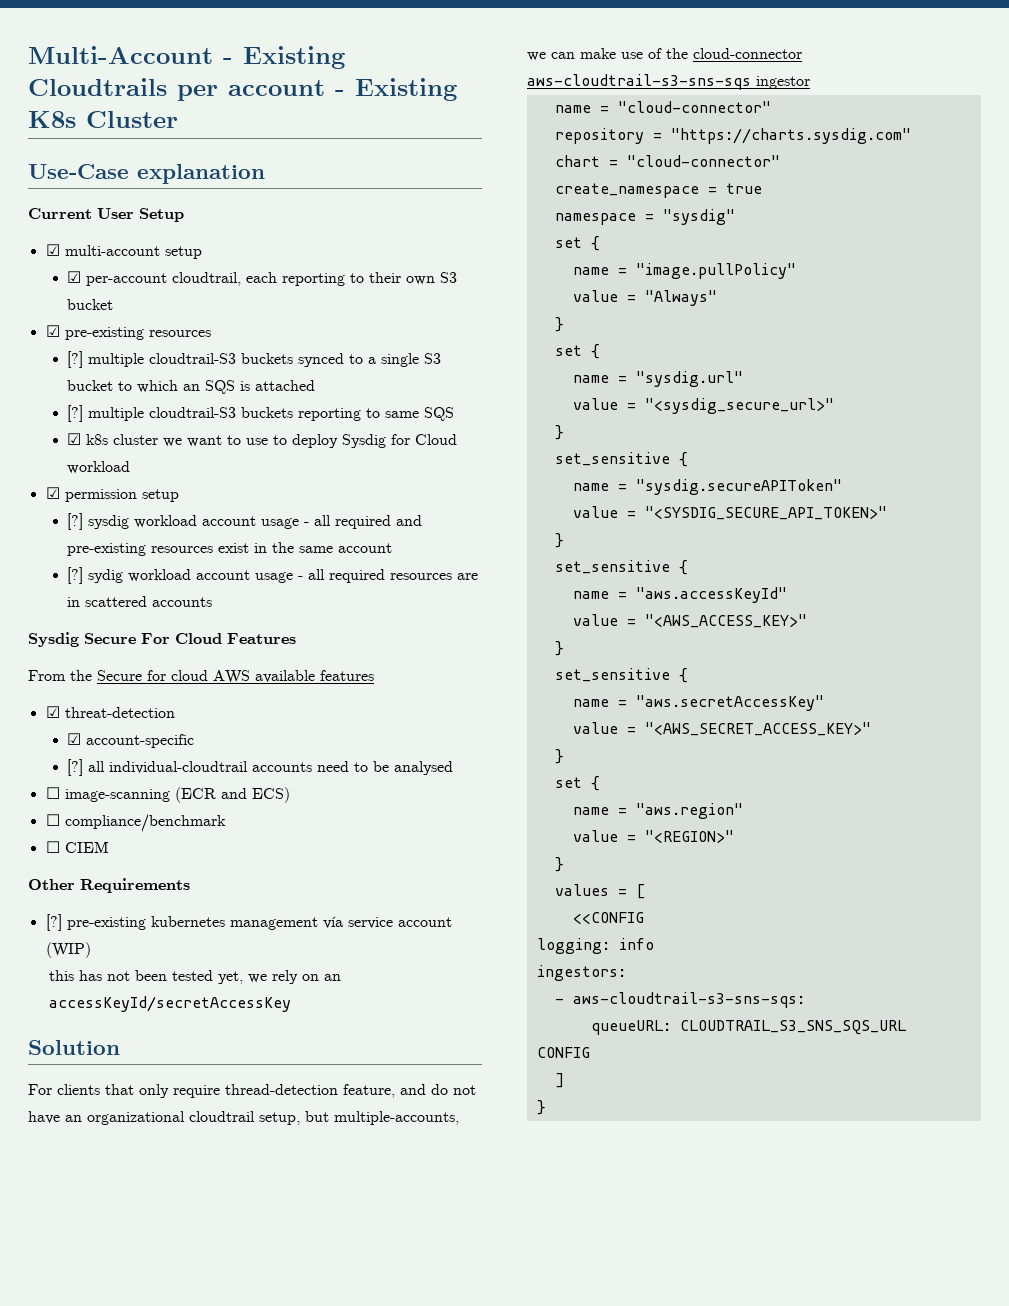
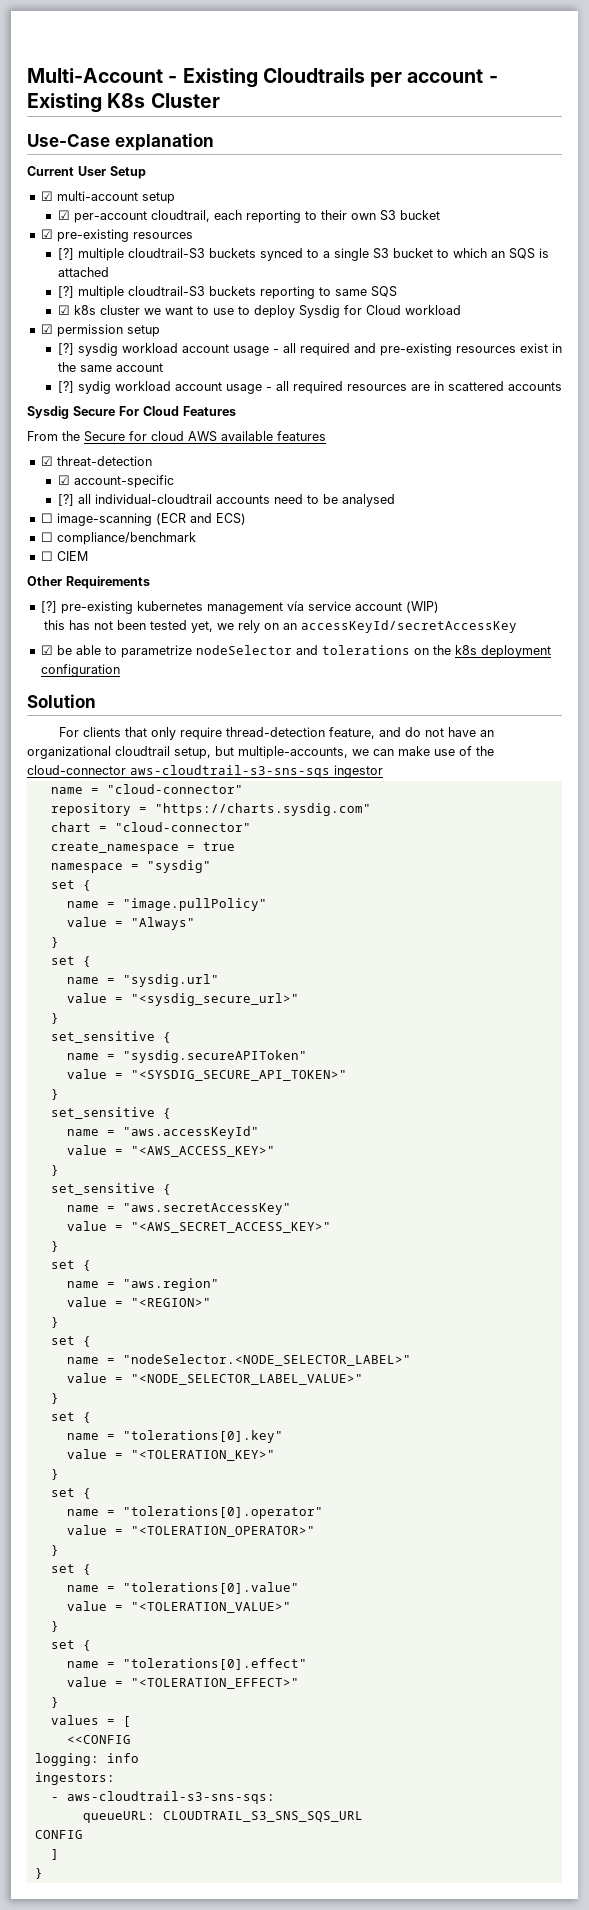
(292, 1004) none -> [40,645,551,658] [40,664,120,677] // ☑ be able to parametrize nodeSelector and tolerations on the k8s deployment configuration
(564, 864) none -> [50,1336,91,1347] [66,1354,411,1366] [66,1373,363,1385] [50,1393,59,1404] [50,1412,91,1423] [66,1430,283,1443] [66,1449,275,1461] [50,1469,59,1480] [50,1488,91,1499] [66,1506,323,1519] [66,1525,315,1537] [50,1545,59,1556] [50,1564,91,1575] [66,1582,299,1594] [66,1601,291,1613] [50,1621,59,1632] [50,1640,91,1651] [66,1658,307,1670] [66,1677,299,1689] [50,1697,59,1708] // set { // name = "nodeSelector.<NODE_SELECTOR_LABEL>" // value = "<NODE_SELECTOR_LABEL_VALUE>" // } // set { // name = "tolerations[0].key" // value = "<TOLERATION_KEY>" // } // set { // name = "tolerations[0].operator" // value = "<TOLERATION_OPERATOR>" // } // set { // name = "tolerations[0].value" // value = "<TOLERATION_VALUE>" // } // set { // name = "tolerations[0].effect" // value = "<TOLERATION_EFFECT>" // }

